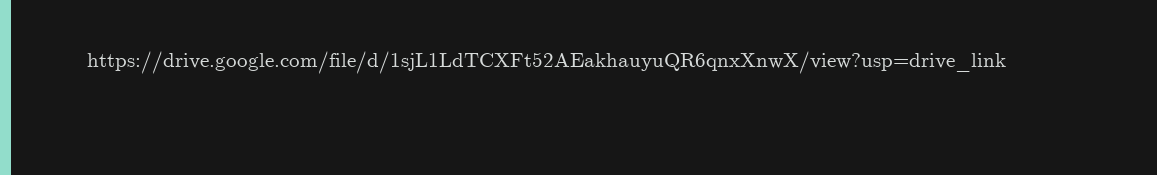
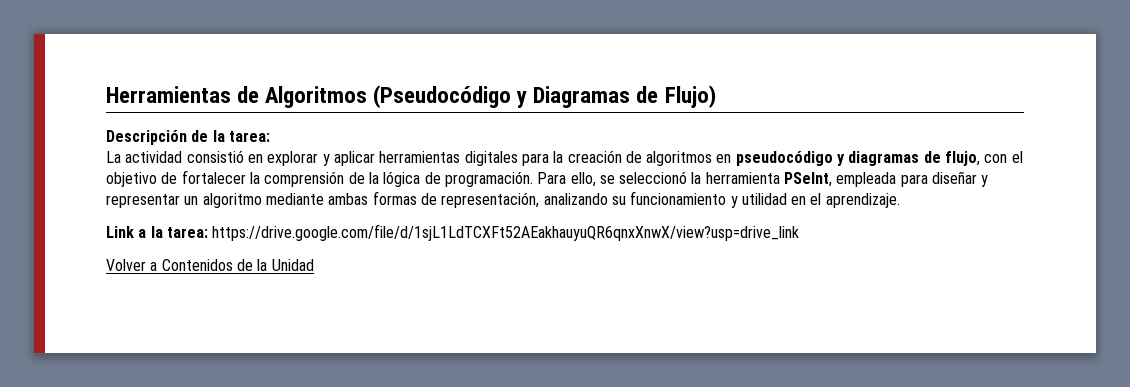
[87,51,1006,74] https://drive.google.com/file/d/1sjL1LdTCXFt52AEakhauyuQR6qnxXnwX/view?usp=drive_link -> [106,85,716,108] [106,130,270,145] [106,150,1023,166] [106,170,989,187] [106,191,900,208] [106,224,800,241] [106,259,314,271] Herramientas de Algoritmos (Pseudocódigo y Diagramas de Flujo) // Descripción de la tarea: // La actividad consistió en explorar y aplicar herramientas digitales para la creación de algoritmos en pseudocódigo y diagramas de flujo, con el objetivo de fortalecer la comprensión de la lógica de programación. Para ello, se seleccionó la herramienta PSeInt, empleada para diseñar y representar un algoritmo mediante ambas formas de representación, analizando su funcionamiento y utilidad en el aprendizaje. // Link a la tarea: https://drive.google.com/file/d/1sjL1LdTCXFt52AEakhauyuQR6qnxXnwX/view?usp=drive_link // Volver a Contenidos de la Unidad

